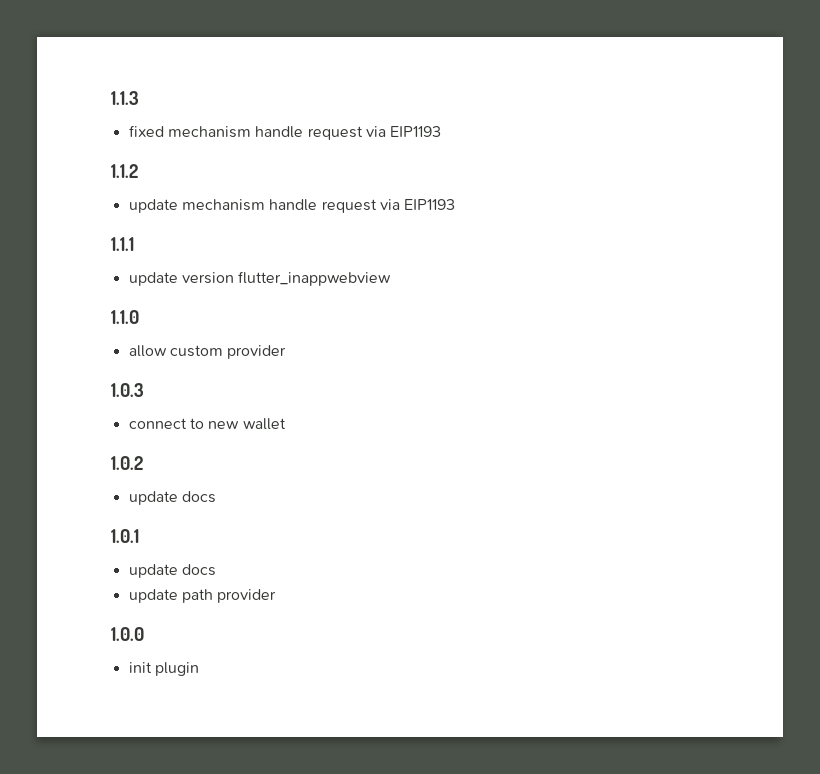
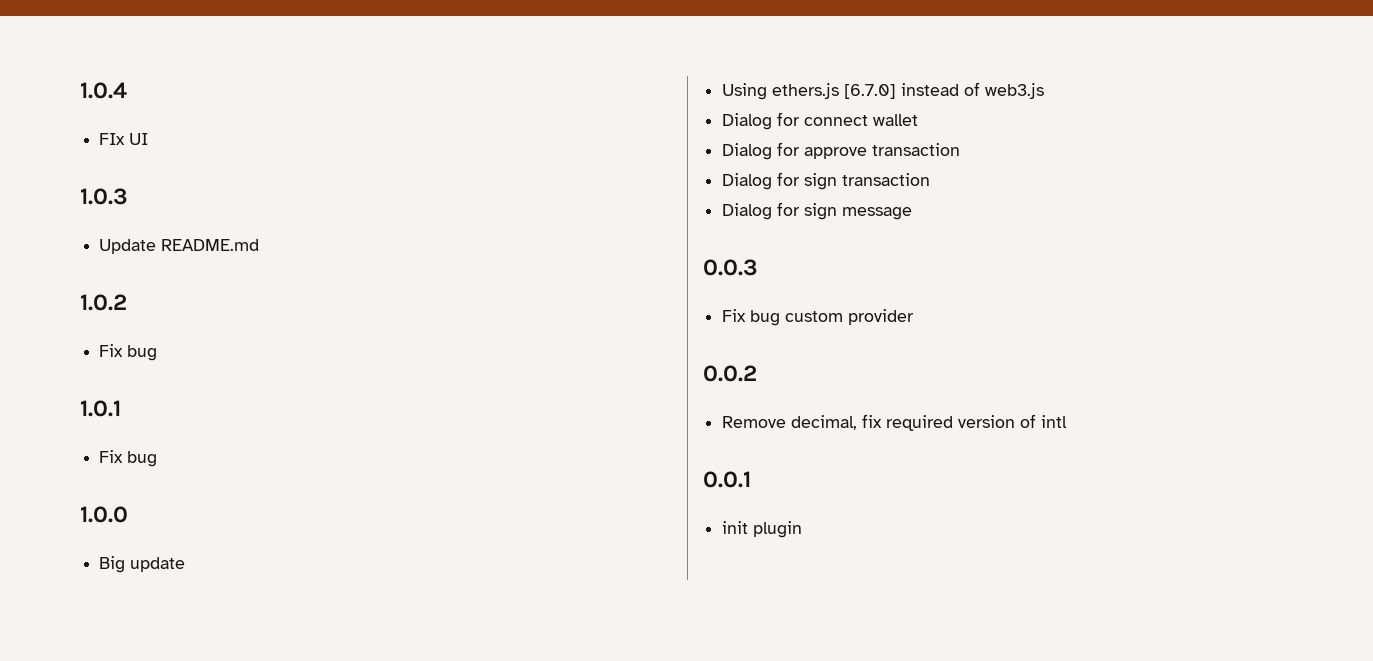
[111,91,139,105] [128,125,442,140] [111,164,138,178] [128,199,456,213] [111,237,134,251] [128,271,392,286] [111,310,139,324] [128,345,287,359] [111,383,144,397] [128,418,286,430] [111,456,143,470] [128,491,216,505] [111,529,139,543] [128,564,216,578] [128,589,277,603] [111,627,144,641] 1.1.3 // fixed mechanism handle request via EIP1193 // 1.1.2 // update mechanism handle request via EIP1193 // 1.1.1 // update version flutter_inappwebview // 1.1.0 // allow custom provider // 1.0.3 // connect to new wallet // 1.0.2 // update docs // 1.0.1 // update docs // update path provider // 1.0.0 -> [80,82,127,99] [99,133,149,145] [80,188,128,205] [99,239,260,254] [80,294,127,311] [99,344,158,361] [80,400,121,417] [99,450,158,467] [80,506,128,523] [99,556,186,573] [722,82,1045,100] [722,112,919,130] [722,142,961,160] [722,172,931,190] [722,202,913,220] [703,259,758,276] [722,309,915,326] [703,365,757,382] [722,414,1068,431] [703,471,751,488] 1.0.4 // FIx UI // 1.0.3 // Update README.md // 1.0.2 // Fix bug // 1.0.1 // Fix bug // 1.0.0 // Big update // Using ethers.js [6.7.0] instead of web3.js // Dialog for connect wallet // Dialog for approve transaction // Dialog for sign transaction // Dialog for sign message // 0.0.3 // Fix bug custom provider // 0.0.2 // Remove decimal, fix required version of intl // 0.0.1

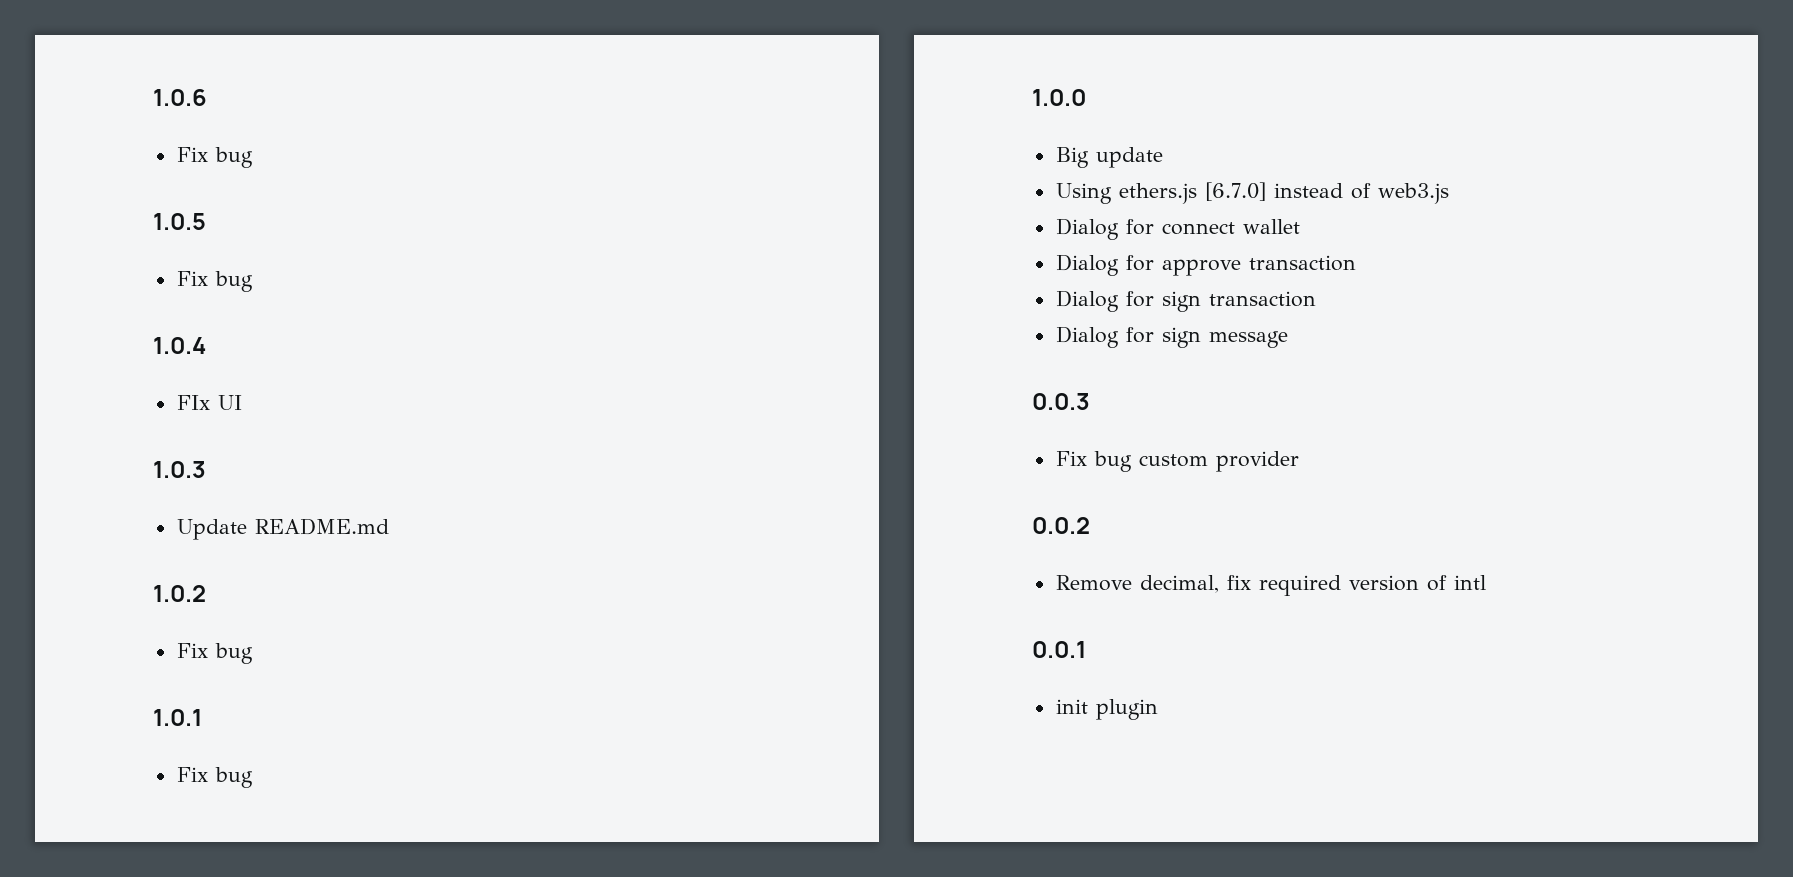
(80, 90) none -> [153,89,207,106] [176,147,253,168] [153,213,206,230] [176,271,253,292] 1.0.6 // Fix bug // 1.0.5 // Fix bug //

